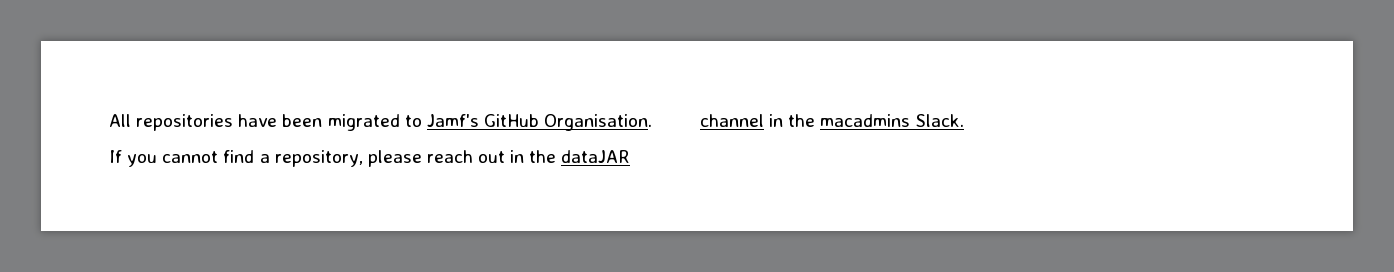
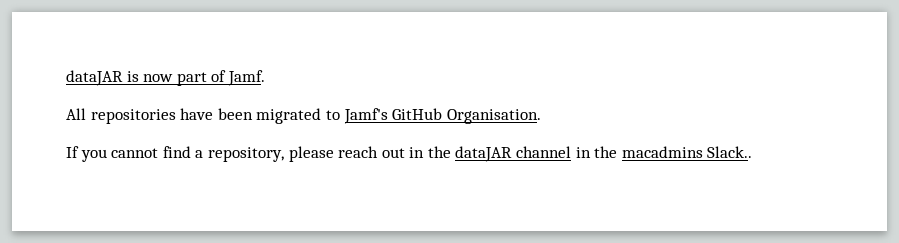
(109, 120) none -> [66,70,265,86] dataJAR is now part of Jamf. //
[915,114,964,127] Slack. -> [707,146,753,158] Slack..

